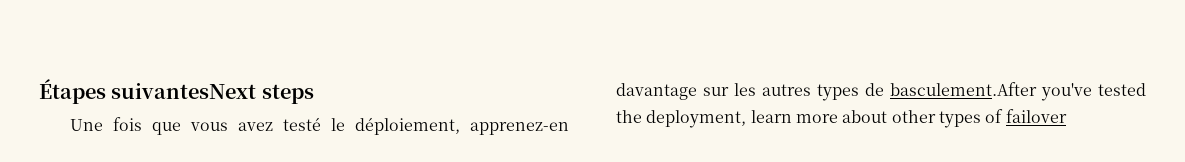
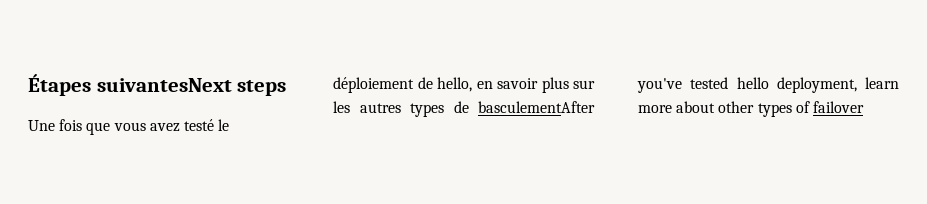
[354,117,569,135] [616,83,697,100] déploiement, apprenez-en davantage -> [333,77,569,93] déploiement de hello, en savoir plus
[890,82,1037,96] basculement.After -> [478,101,595,113] basculementAfter
[616,110,642,123] the -> [736,77,769,89] hello

